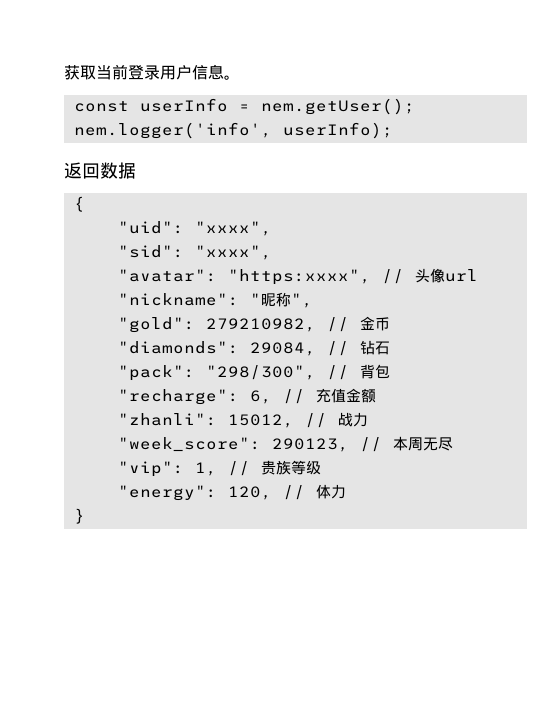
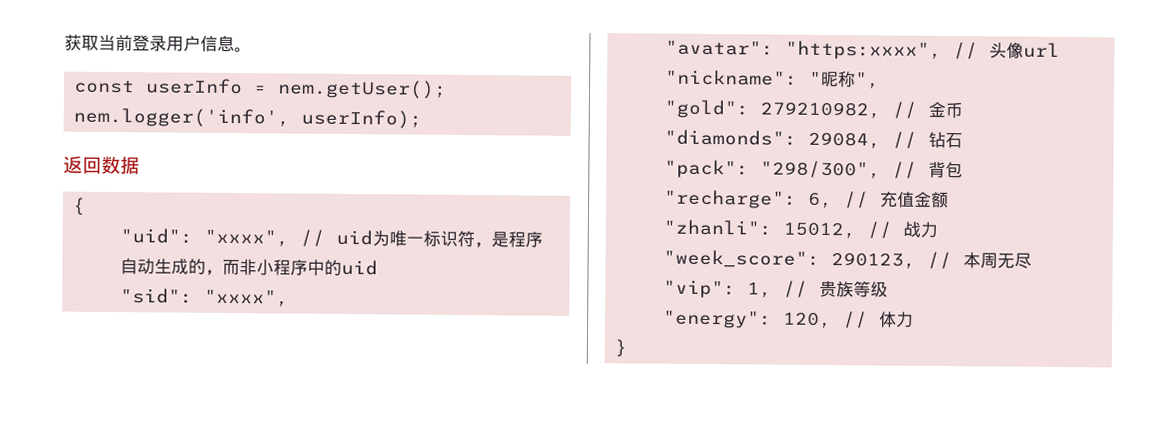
(272, 228) none -> [300,229,544,249] [120,258,379,276] // uid为唯一标识符，是程序自动生成的，而非小程序中的uid

